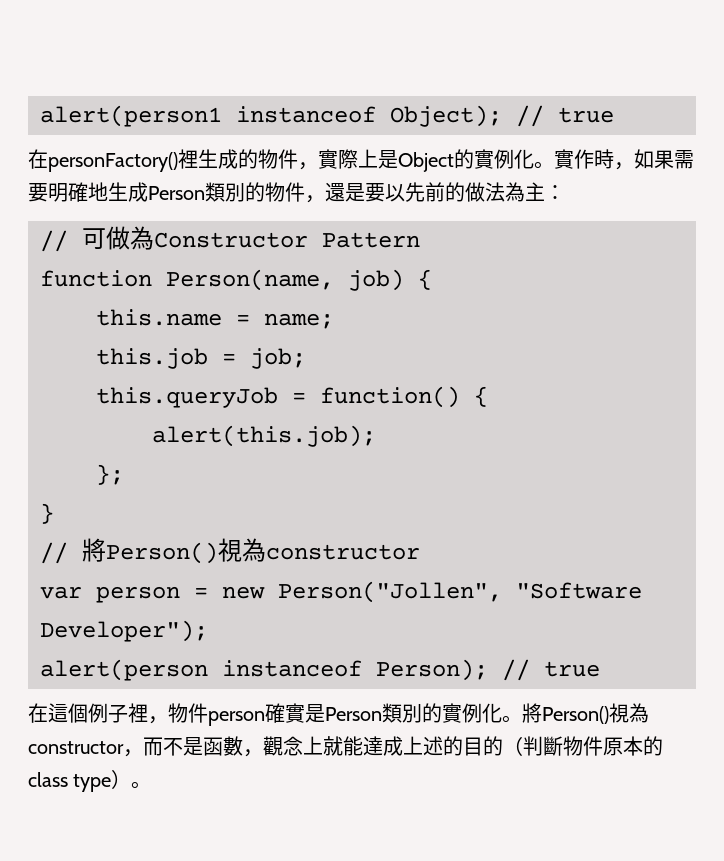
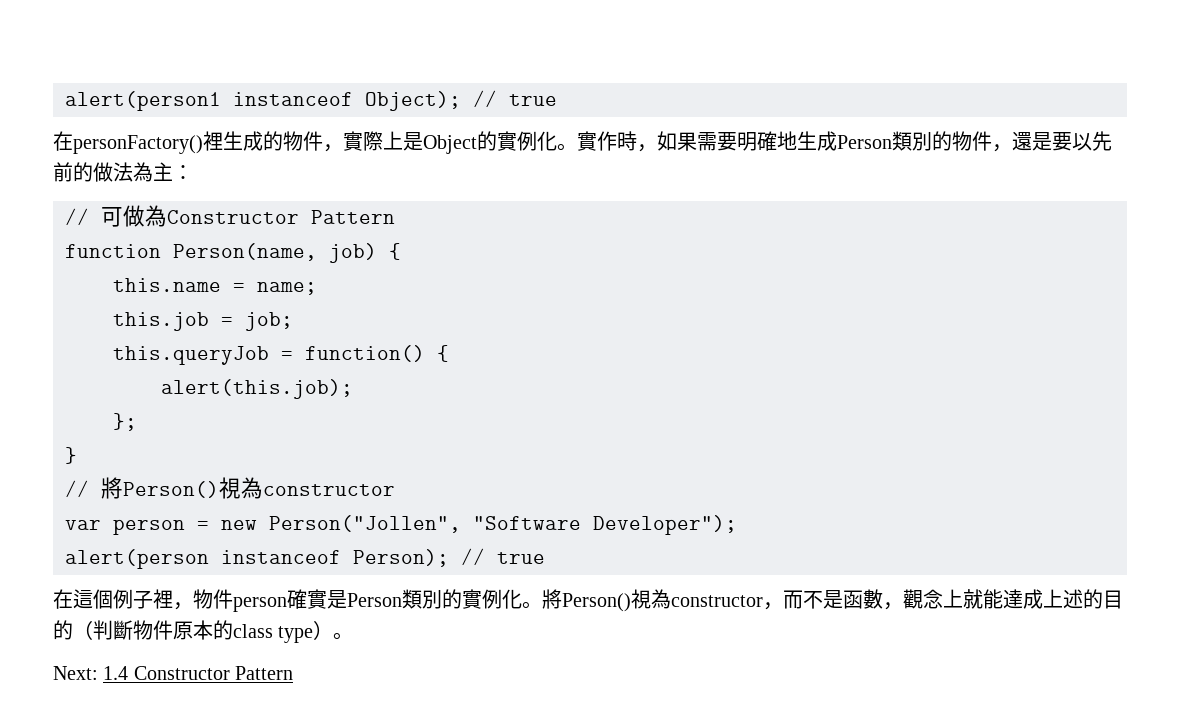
(152, 785) none -> [53,666,294,680] // Next: 1.4 Constructor Pattern

